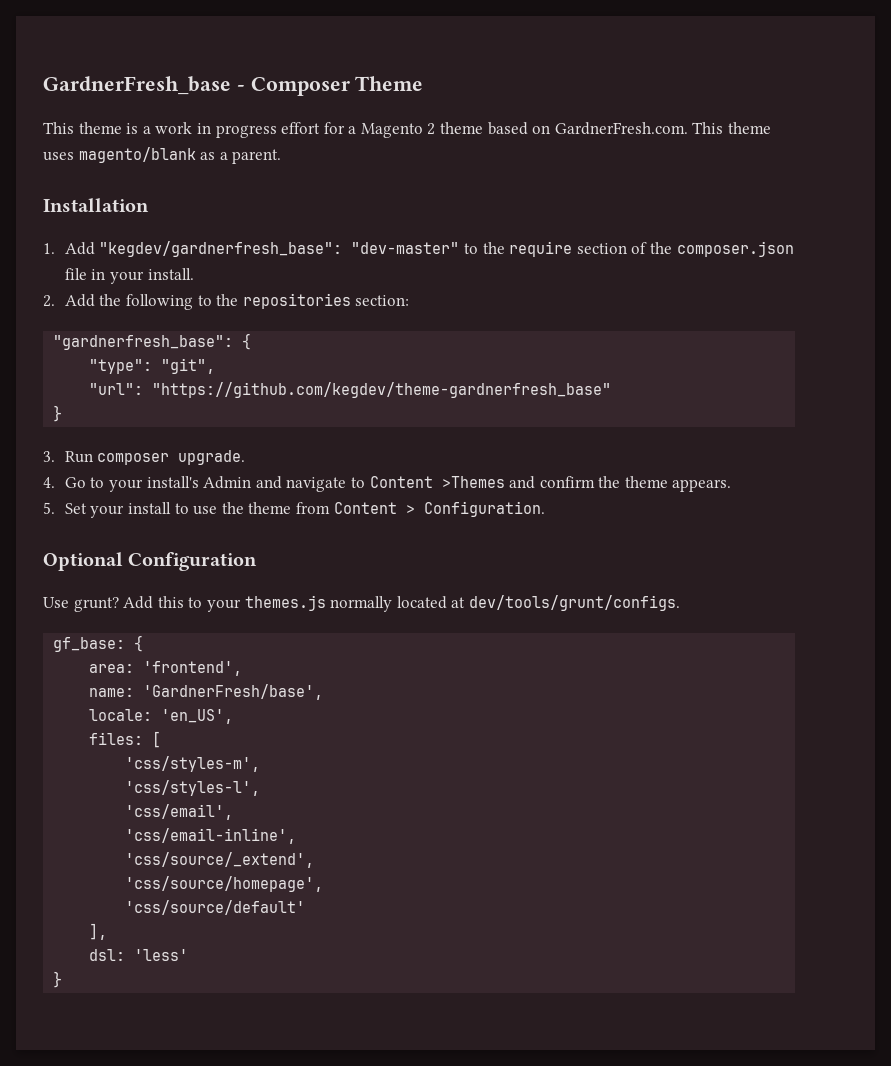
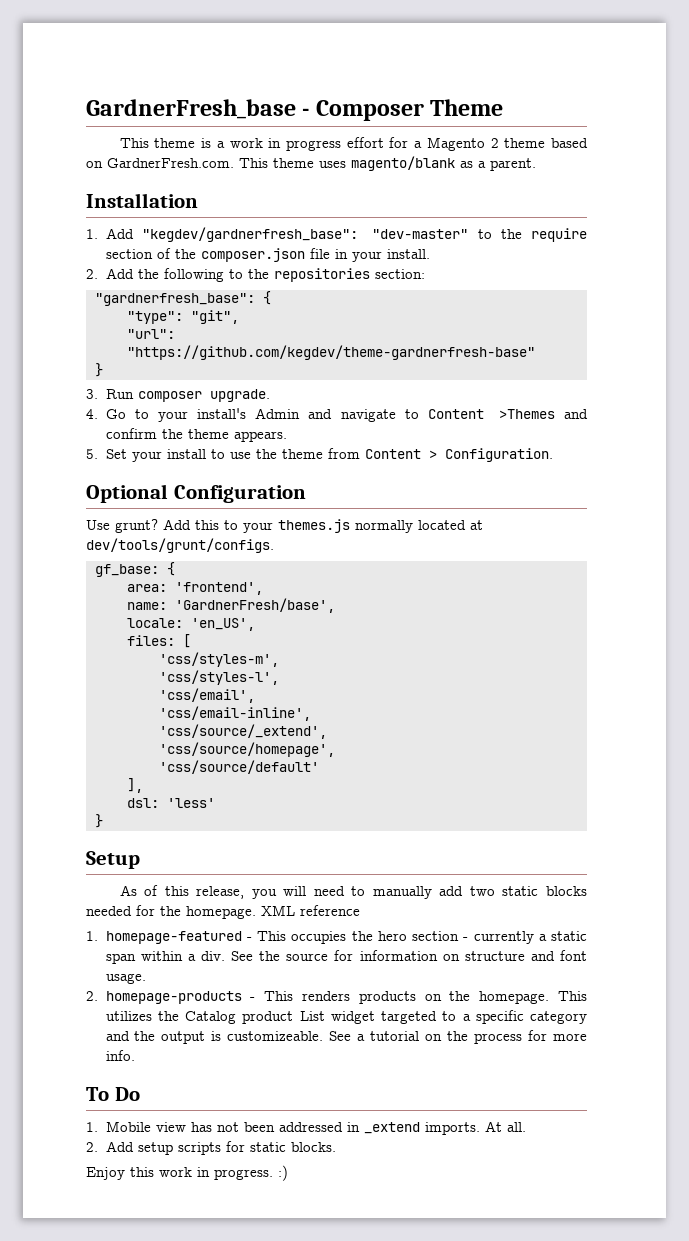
[152,382,612,398] "https://github.com/kegdev/theme-gardnerfresh_base" -> [127,345,535,360] "https://github.com/kegdev/theme-gardnerfresh-base"
(63, 979) none -> [86,851,140,869] [119,885,587,899] [86,905,360,919] [86,931,587,944] [105,950,587,964] [105,973,146,984] [86,991,587,1004] [105,1010,587,1024] [105,1030,587,1044] [105,1050,135,1061] [86,1087,140,1101] [86,1121,526,1135] [86,1141,336,1155] [86,1165,288,1181] // Setup // As of this release, you will need to manually add two static blocks needed for the homepage. XML reference // 1. homepage-featured - This occupies the hero section - currently a static span within a div. See the source for information on structure and font usage. // 2. homepage-products - This renders products on the homepage. This utilizes the Catalog product List widget targeted to a specific category and the output is customizeable. See a tutorial on the process for more info. // To Do // 1. Mobile view has not been addressed in _extend imports. At all. // 2. Add setup scripts for static blocks. // Enjoy this work in progress. :)

